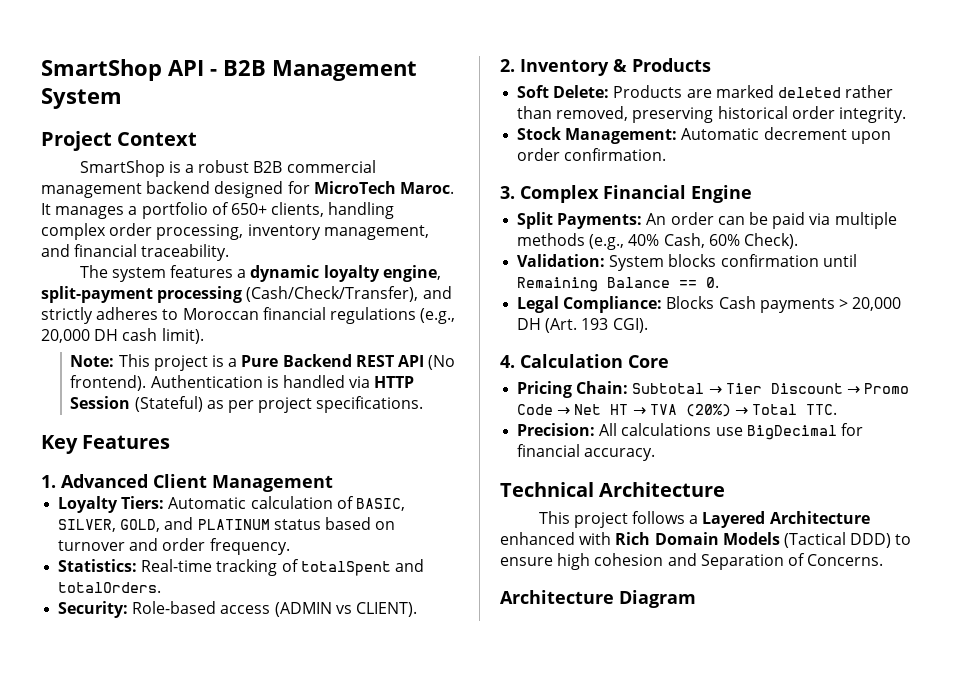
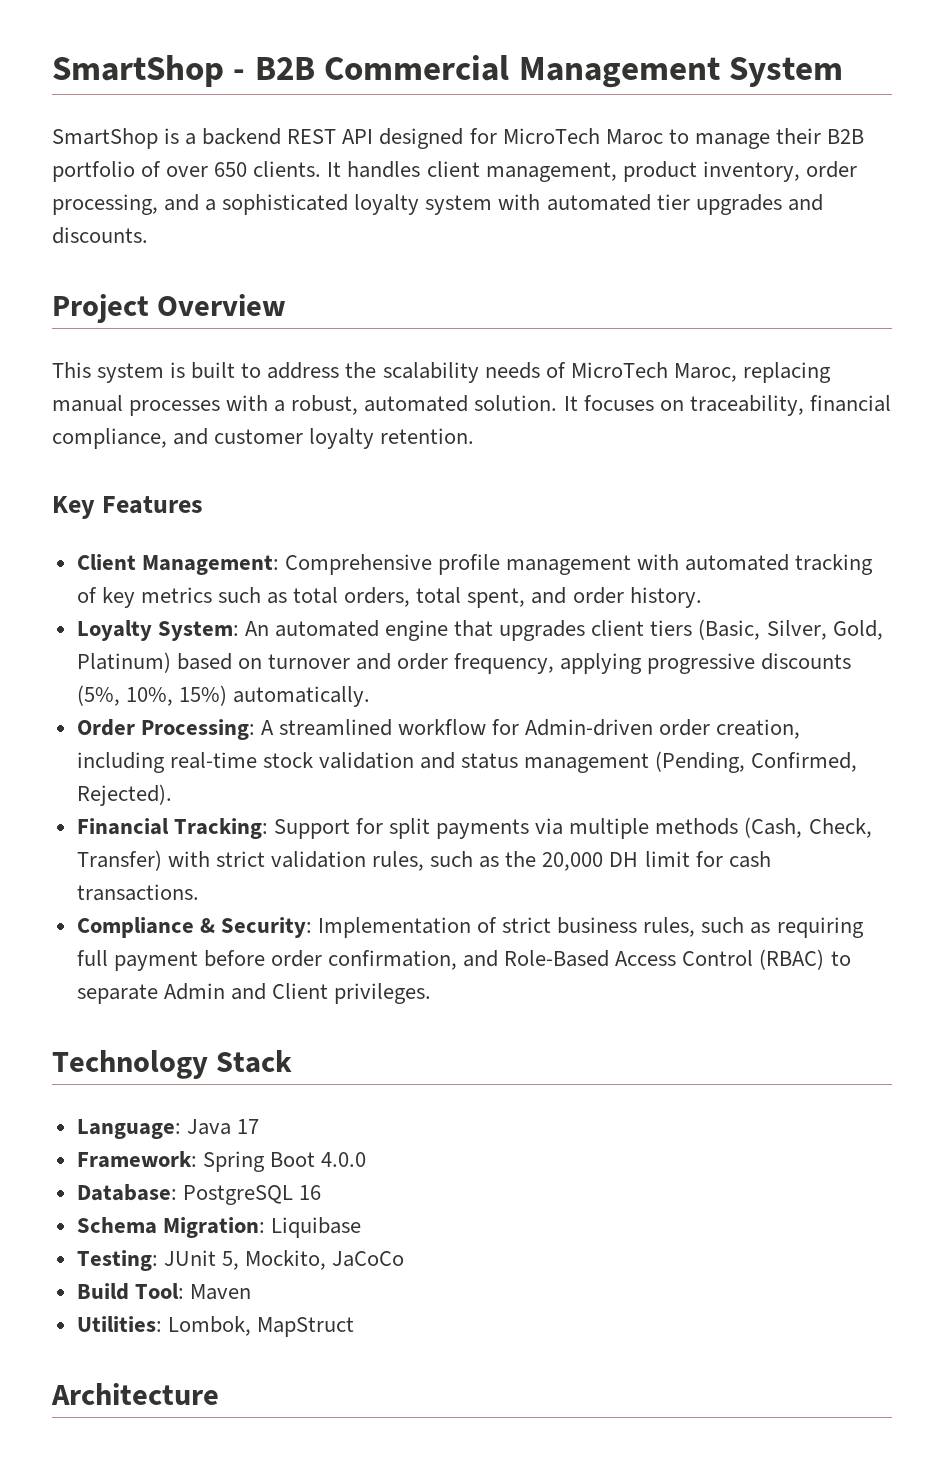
[41,59,204,81] SmartShop API -> [52,55,224,87] SmartShop
(266, 68) none -> [324,55,510,81] Commercial
[41,131,198,151] // Project Context -> (844, 72) none
[198,160,376,173] [41,181,454,198] [41,202,395,219] [41,223,429,240] [41,244,230,261] [79,265,441,282] [41,286,452,303] [41,307,456,324] [41,328,204,344] [70,354,456,371] [70,375,415,391] [70,396,424,413] [41,435,171,454] [41,474,333,492] [58,496,405,513] [58,517,321,532] robust B2B commercial management backend designed for MicroTech Maroc. It manages a portfolio of 650+ clients, handling complex order processing, inventory management, and financial traceability. // The system features a dynamic loyalty engine, split-payment processing (Cash/Check/Transfer), and strictly adheres to Moroccan financial regulations (e.g., 20,000 DH cash limit). // Note: This project is a Pure Backend REST API (No frontend). Authentication is handled via HTTP Session (Stateful) as per project specifications. // Key Features // 1. Advanced Client Management // Loyalty Tiers: Automatic calculation of BASIC, SILVER, GOLD, and PLATINUM status -> [202,128,864,149] [52,161,857,182] [52,194,823,215] [52,227,148,244] [52,294,287,323] [52,362,831,383] [52,395,891,416] [52,428,475,449] [52,496,204,519] [76,554,874,575] [76,587,702,608] [76,619,883,641] [76,652,171,673] backend REST API designed for MicroTech Maroc to manage their B2B portfolio of over 650 clients. It handles client management, product inventory, order processing, and a sophisticated loyalty system with automated tier upgrades and discounts. // Project Overview // This system is built to address the scalability needs of MicroTech Maroc, replacing manual processes with a robust, automated solution. It focuses on traceability, financial compliance, and customer loyalty retention. // Key Features // Client Management: Comprehensive profile management with automated tracking of key metrics such as total orders, total spent, and order history. // Loyalty System: An automated engine that upgrades client tiers (Basic, Silver, Gold, Platinum)
[209,538,290,555] [58,559,424,576] [58,582,162,593] [58,601,417,618] [500,58,711,76] [517,85,894,98] [517,106,906,123] [517,127,891,144] [517,148,667,161] [500,185,752,203] [517,212,897,229] [517,233,798,250] [517,254,857,271] [517,277,720,292] [517,296,902,313] [517,318,648,333] [500,354,669,368] [517,381,910,398] [517,404,838,417] [517,423,863,440] [517,444,656,461] [500,482,726,497] [538,511,870,528] [500,532,912,548] [500,553,884,570] [500,590,696,608] frequency. // Statistics: Real-time tracking of totalSpent and totalOrders. // Security: Role-based access (ADMIN vs CLIENT). // 2. Inventory & Products // Soft Delete: Products are marked deleted rather than removed, preserving historical order integrity. // Stock Management: Automatic decrement upon order confirmation. // 3. Complex Financial Engine // Split Payments: An order can be paid via multiple methods (e.g., 40% Cash, 60% Check). // Validation: System blocks confirmation until Remaining Balance == 0. // Legal Compliance: Blocks Cash payments > 20,000 DH (Art. 193 CGI). // 4. Calculation Core // Pricing Chain: Subtotal → Tier Discount → Promo Code → Net HT → TVA (20%) → Total TTC. // Precision: All calculations use BigDecimal for financial accuracy. // Technical Architecture // This project follows a Layered Architecture enhanced with Rich Domain Models (Tactical DDD) to ensure high cohesion and Separation of Concerns. // Architecture Diagram -> [454,653,852,674] [76,685,370,707] [76,719,801,740] [76,751,858,773] [76,784,172,806] [76,817,872,839] [76,850,771,871] [76,884,199,901] [76,917,864,938] [76,949,851,971] [76,983,432,1004] [52,1050,293,1079] [76,1119,259,1139] [76,1151,366,1172] [76,1184,321,1205] [76,1217,361,1238] [76,1250,405,1271] [76,1283,251,1300] [76,1316,354,1337] [51,1383,219,1405] frequency, applying progressive discounts (5%, 10%, 15%) automatically. // Order Processing: A streamlined workflow for Admin-driven order creation, including real-time stock validation and status management (Pending, Confirmed, Rejected). // Financial Tracking: Support for split payments via multiple methods (Cash, Check, Transfer) with strict validation rules, such as the 20,000 DH limit for cash transactions. // Compliance & Security: Implementation of strict business rules, such as requiring full payment before order confirmation, and Role-Based Access Control (RBAC) to separate Admin and Client privileges. // Technology Stack // Language: Java 17 // Framework: Spring Boot 4.0.0 // Database: PostgreSQL 16 // Schema Migration: Liquibase // Testing: JUnit 5, Mockito, JaCoCo // Build Tool: Maven // Utilities: Lombok, MapStruct // Architecture

